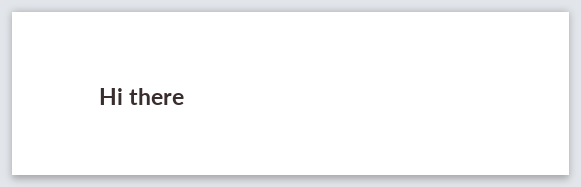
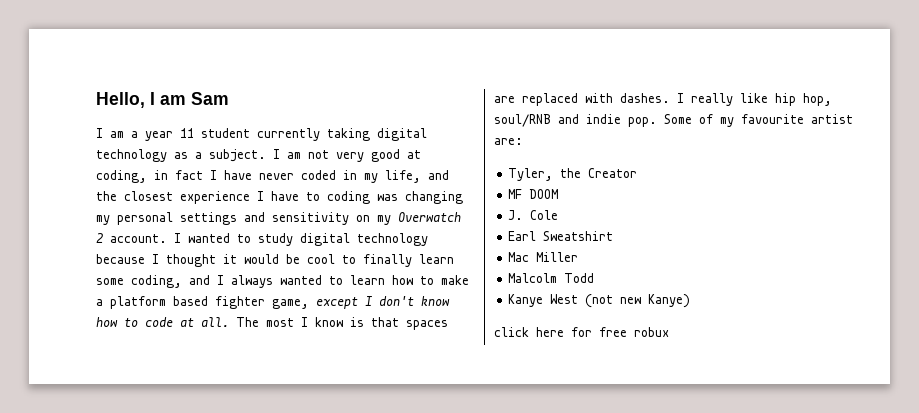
[99,88,185,105] Hi there -> [96,92,229,108] [96,128,427,141] [96,149,421,162] [96,170,449,183] [96,191,463,204] [96,212,461,225] [96,233,428,246] [96,254,454,267] [96,275,469,288] [96,296,450,309] [96,317,448,330] [494,93,832,106] [494,114,853,127] [494,138,523,145] [508,168,638,181] [508,189,559,199] [508,210,559,220] [508,231,614,241] [508,252,579,262] [508,273,595,283] [508,294,691,308] [494,327,669,337] Hello, I am Sam // I am a year 11 student currently taking digital technology as a subject. I am not very good at coding, in fact I have never coded in my life, and the closest experience I have to coding was changing my personal settings and sensitivity on my Overwatch 2 account. I wanted to study digital technology because I thought it would be cool to finally learn some coding, and I always wanted to learn how to make a platform based fighter game, except I don't know how to code at all. The most I know is that spaces are replaced with dashes. I really like hip hop, soul/RNB and indie pop. Some of my favourite artist are: // Tyler, the Creator // MF DOOM // J. Cole // Earl Sweatshirt // Mac Miller // Malcolm Todd // Kanye West (not new Kanye) // click here for free robux

